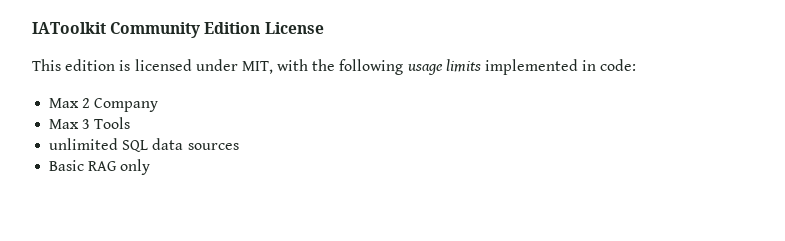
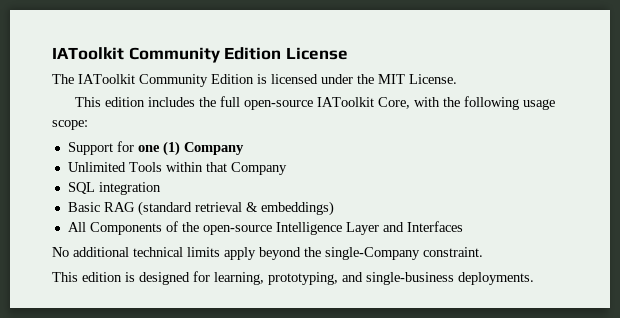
[32,59,637,75] [49,98,159,112] [49,119,91,129] This edition is licensed under MIT, with the following usage limits implemented in code: // Max 2 Company // Max 3 -> [52,74,457,87] [74,96,555,110] [52,120,88,130] [67,141,244,156] [67,162,126,172] The IAToolkit Community Edition is licensed under the MIT License. // This edition includes the full open-source IAToolkit Core, with the following usage scope: // Support for one (1) Company // Unlimited
[49,138,239,152] [49,159,151,175] // unlimited SQL data sources // Basic RAG only -> [165,162,287,175] [67,182,161,195] [67,201,334,216] [67,221,463,235] [52,247,483,260] [52,271,534,285] within that Company // SQL integration // Basic RAG (standard retrieval & embeddings) // All Components of the open-source Intelligence Layer and Interfaces // No additional technical limits apply beyond the single-Company constraint. // This edition is designed for learning, prototyping, and single-business deployments.

